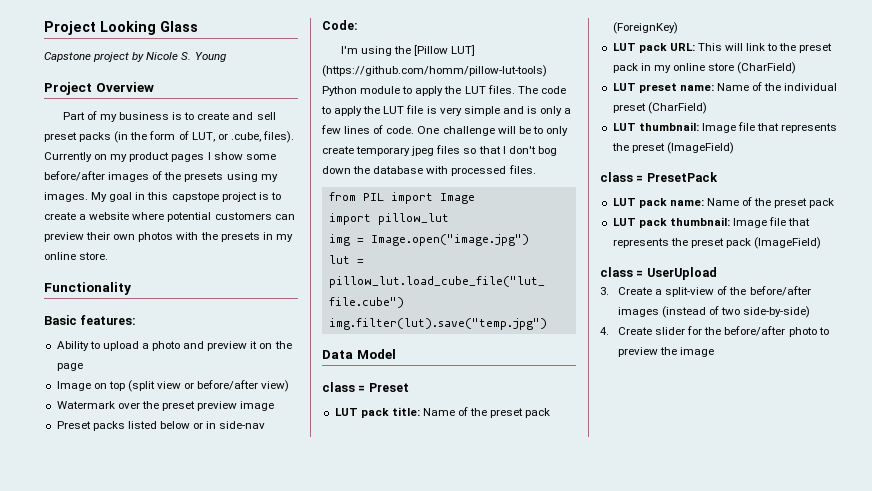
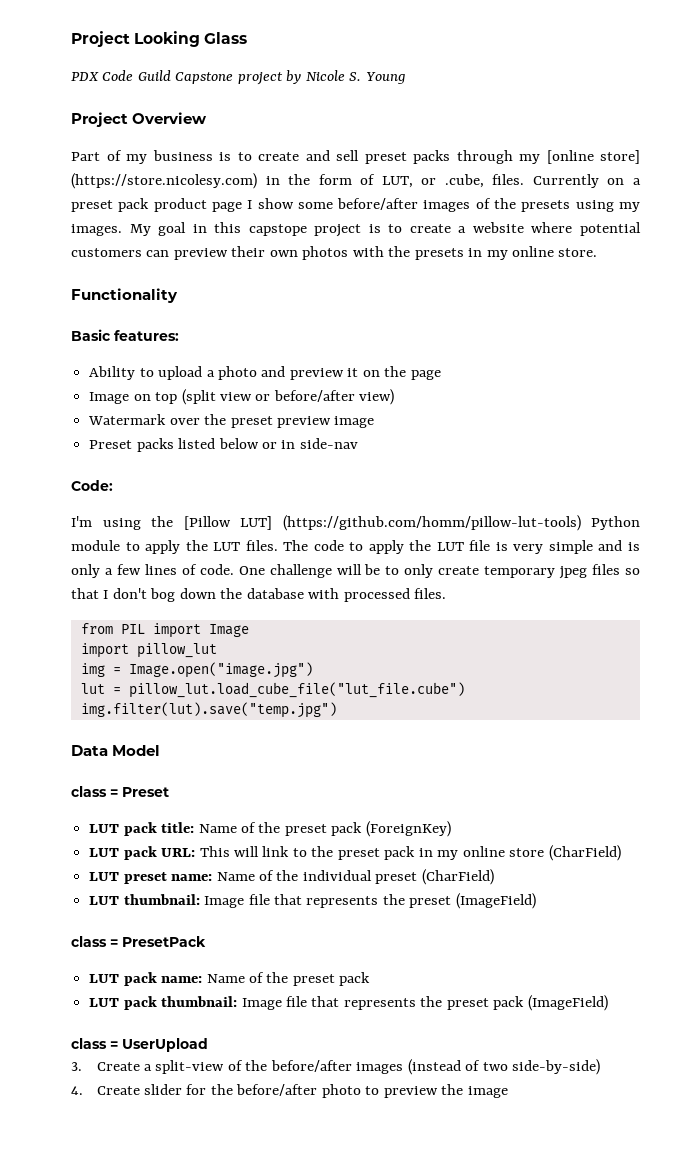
(198, 26) none -> [71,70,171,81] PDX Code Guild
[114,131,129,143] (in -> [456,150,640,164] [71,173,280,189] through my [online store] (https://store.nicolesy.com) in
[262,131,294,143] files). -> [492,174,525,185] files.
[110,152,205,162] my product pages -> [633,178,641,185] [71,198,242,212] a preset pack product page

